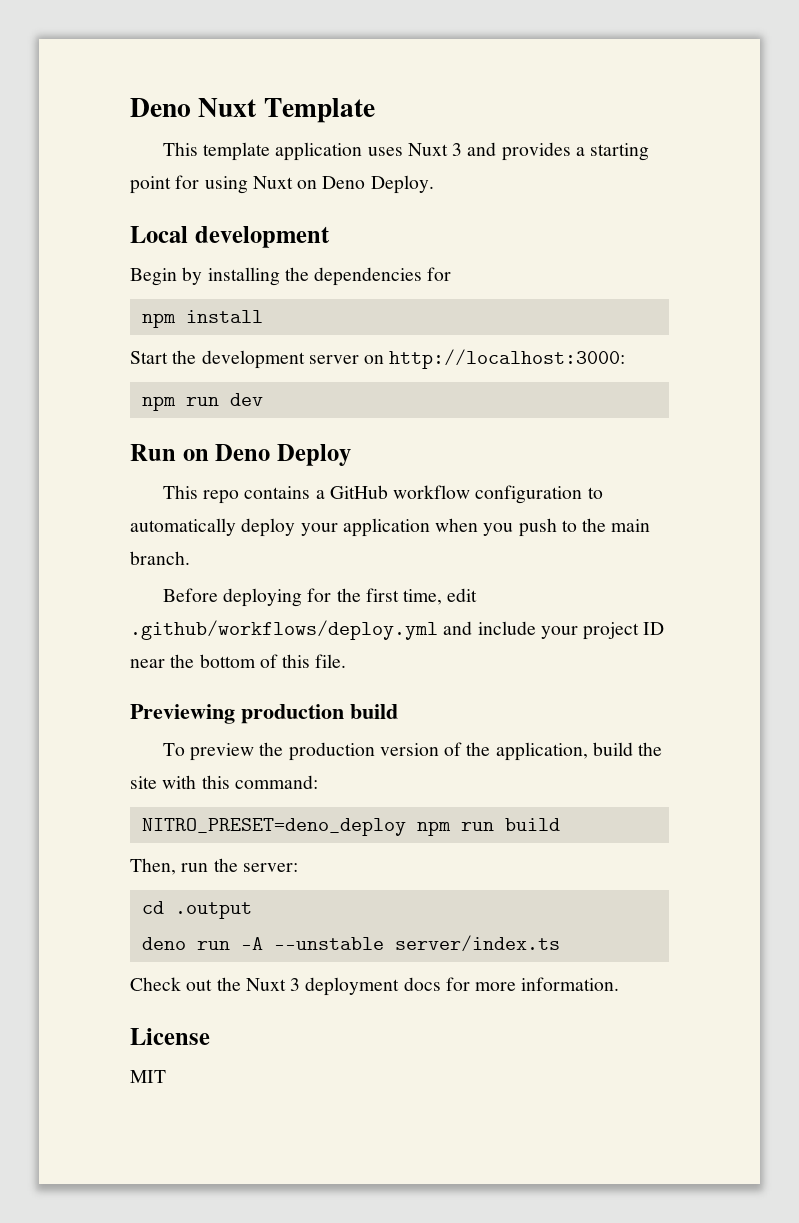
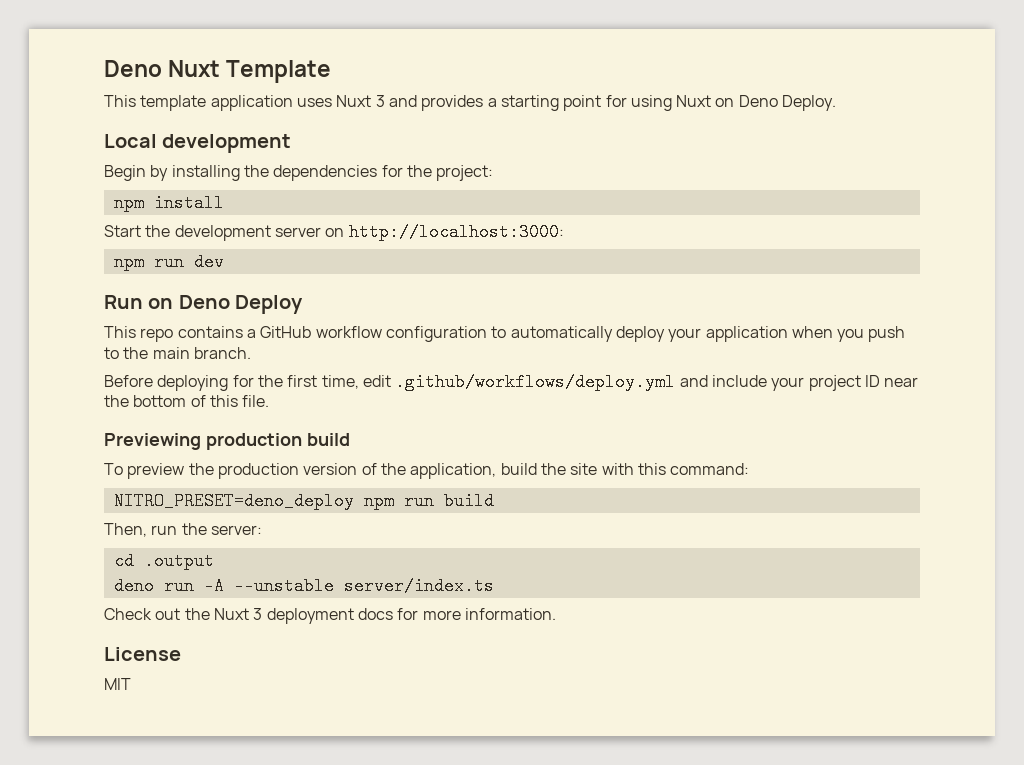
(452, 274) none -> [406,165,494,181] the project:

